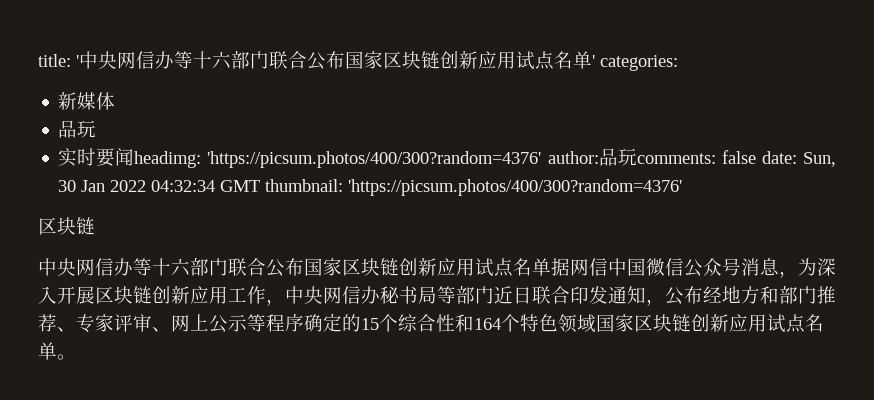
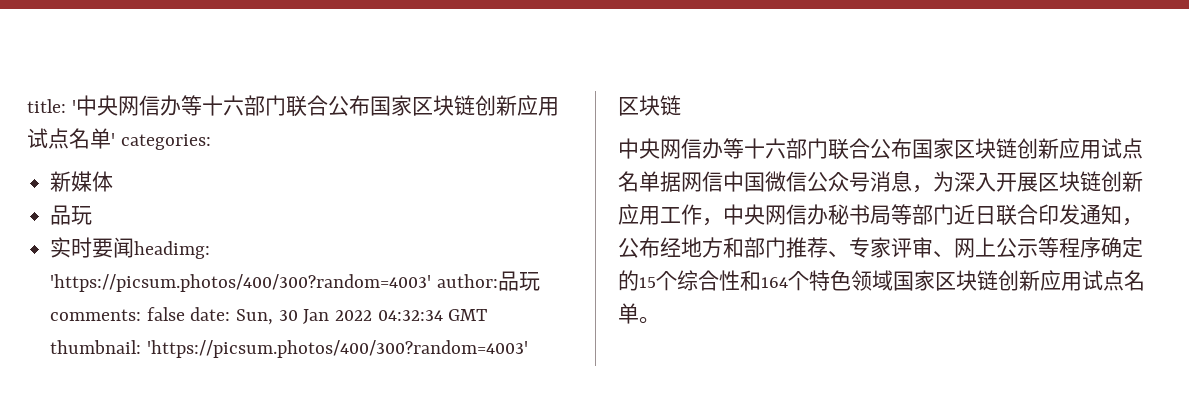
[207,151,542,168] 'https://picsum.photos/400/300?random=4376' -> [50,274,432,292] 'https://picsum.photos/400/300?random=4003'
[348,179,683,196] 'https://picsum.photos/400/300?random=4376' -> [146,340,528,358] 'https://picsum.photos/400/300?random=4003'

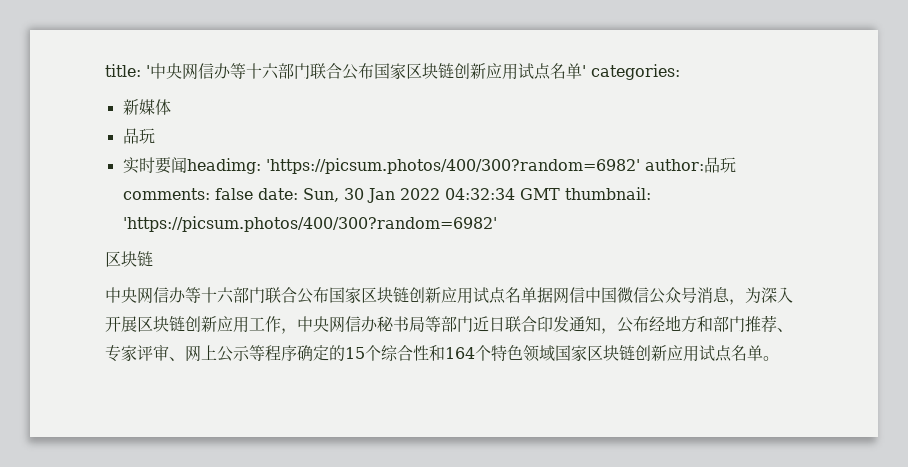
[50,274,432,292] 'https://picsum.photos/400/300?random=4003' -> [265,158,640,174] 'https://picsum.photos/400/300?random=6982'
[146,340,528,358] 'https://picsum.photos/400/300?random=4003' -> [122,216,497,232] 'https://picsum.photos/400/300?random=6982'

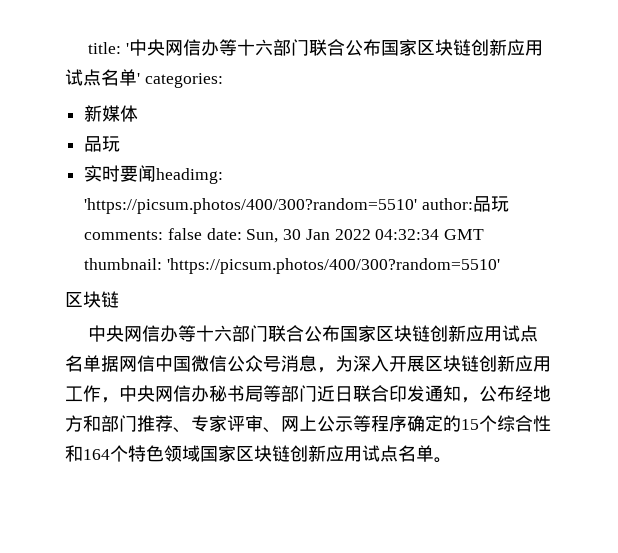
[265,158,640,174] 'https://picsum.photos/400/300?random=6982' -> [84,198,418,214] 'https://picsum.photos/400/300?random=5510'
[122,216,497,232] 'https://picsum.photos/400/300?random=6982' -> [166,258,500,274] 'https://picsum.photos/400/300?random=5510'

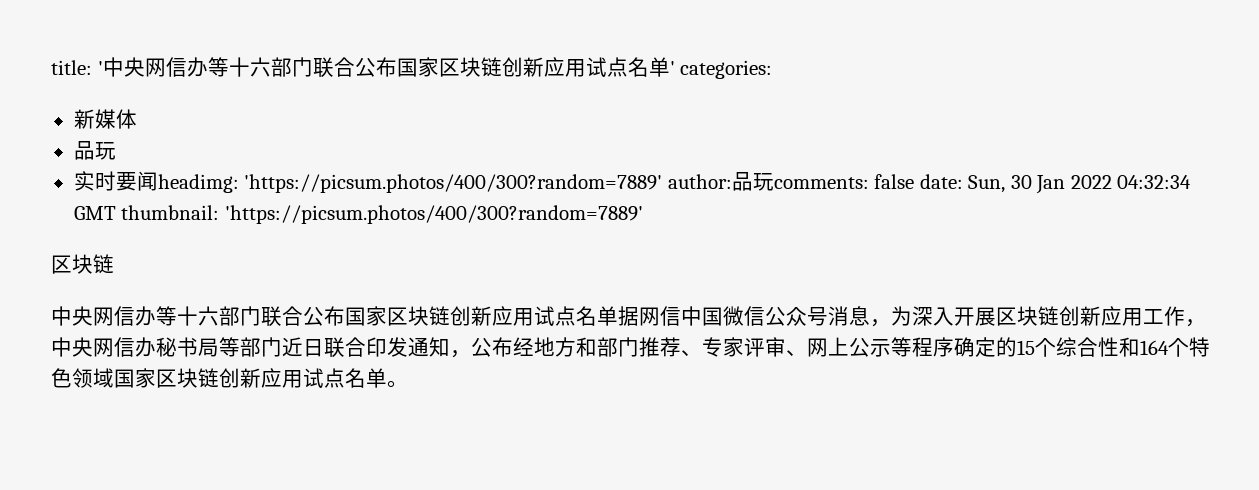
[84,198,418,214] 'https://picsum.photos/400/300?random=5510' -> [244,174,663,193] 'https://picsum.photos/400/300?random=7889'
[166,258,500,274] 'https://picsum.photos/400/300?random=5510' -> [224,205,643,224] 'https://picsum.photos/400/300?random=7889'

